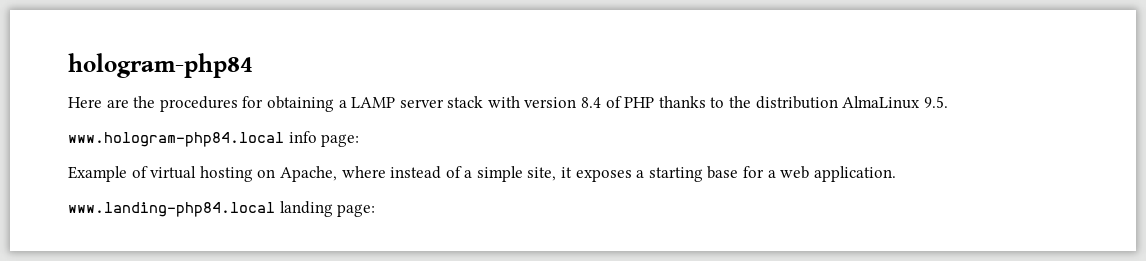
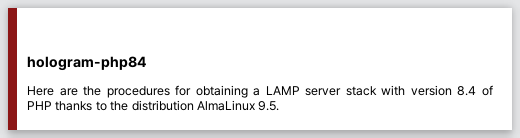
[68,131,360,147] [68,166,896,182] [68,201,376,217] // www.hologram-php84.local info page: // Example of virtual hosting on Apache, where instead of a simple site, it exposes a starting base for a web application. // www.landing-php84.local landing page: -> (280, 106) none

